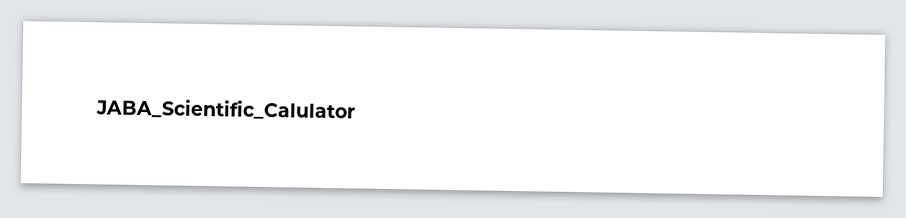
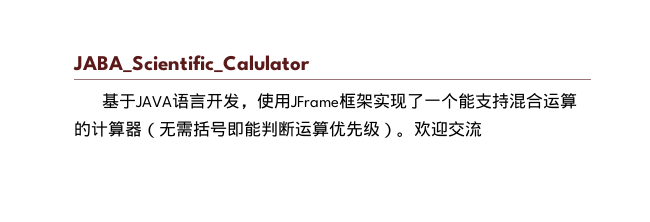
(356, 109) none -> [102,93,578,110] [74,121,482,138] // 基于JAVA语言开发，使用JFrame框架实现了一个能支持混合运算的计算器（无需括号即能判断运算优先级）。欢迎交流

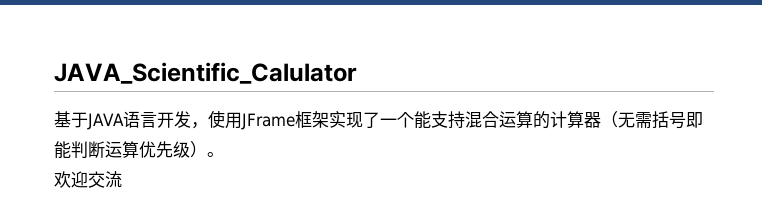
[73,55,310,73] JABA_Scientific_Calulator -> [54,62,357,84] JAVA_Scientific_Calulator
(414, 134) none -> (224, 154) //

